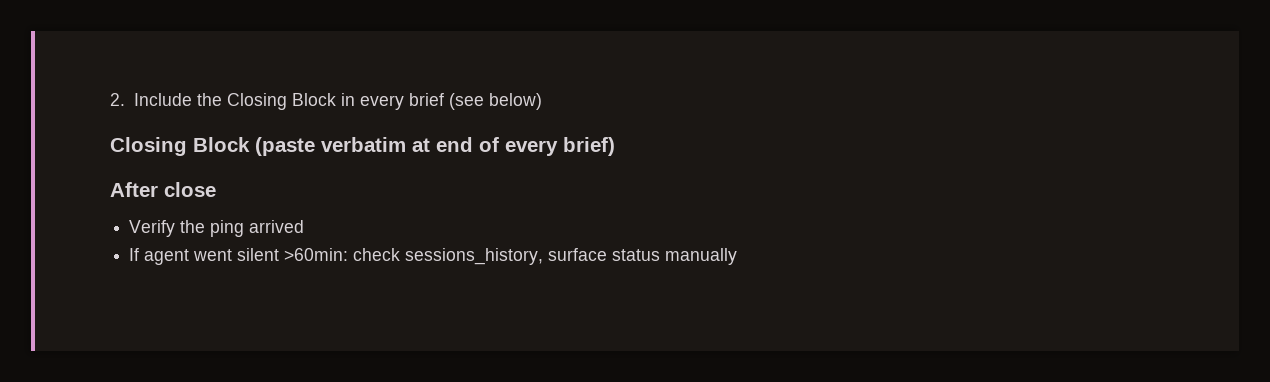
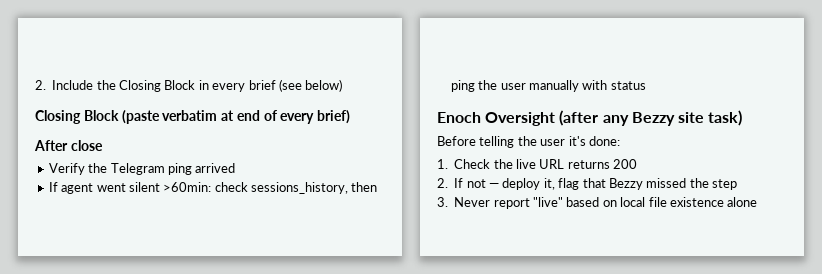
(206, 226) none -> [110,163,165,175] Telegram
[548,248,738,265] surface status manually -> [351,182,378,192] [450,80,646,92] [437,110,743,126] [437,136,620,148] [437,159,638,169] [437,178,737,190] [437,197,758,209] then ping the user manually with status // Enoch Oversight (after any Bezzy site task) // Before telling the user it's done: // 1. Check the live URL returns 200 // 2. If not — deploy it, flag that Bezzy missed the step // 3. Never report "live" based on local file existence alone

